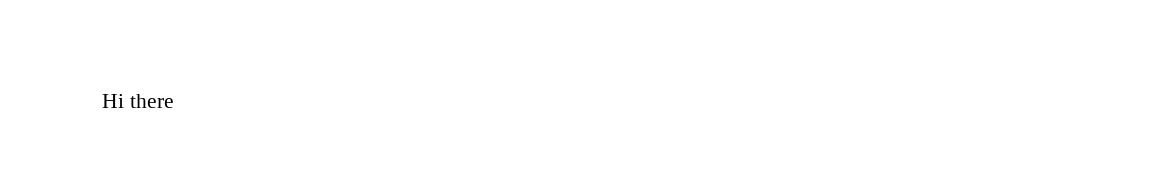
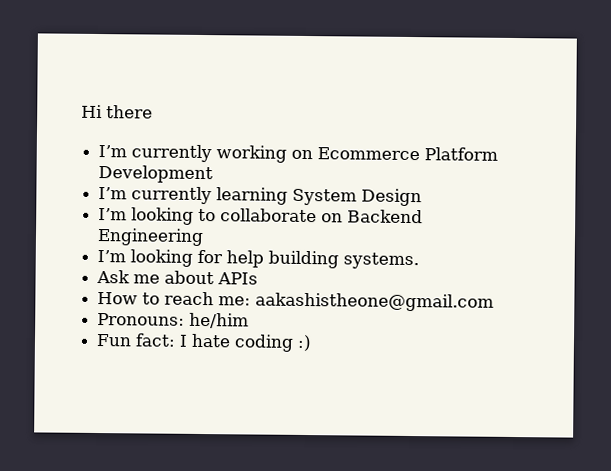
(174, 101) none -> [98,144,499,163] [98,165,214,184] [98,186,423,207] [98,207,424,225] [97,228,205,247] [97,249,420,270] [96,269,259,285] [97,291,495,312] [97,312,250,329] [96,333,313,352] // I’m currently working on Ecommerce Platform Development // I’m currently learning System Design // I’m looking to collaborate on Backend Engineering // I’m looking for help building systems. // Ask me about APIs // How to reach me: aakashistheone@gmail.com // Pronouns: he/him // Fun fact: I hate coding :)

